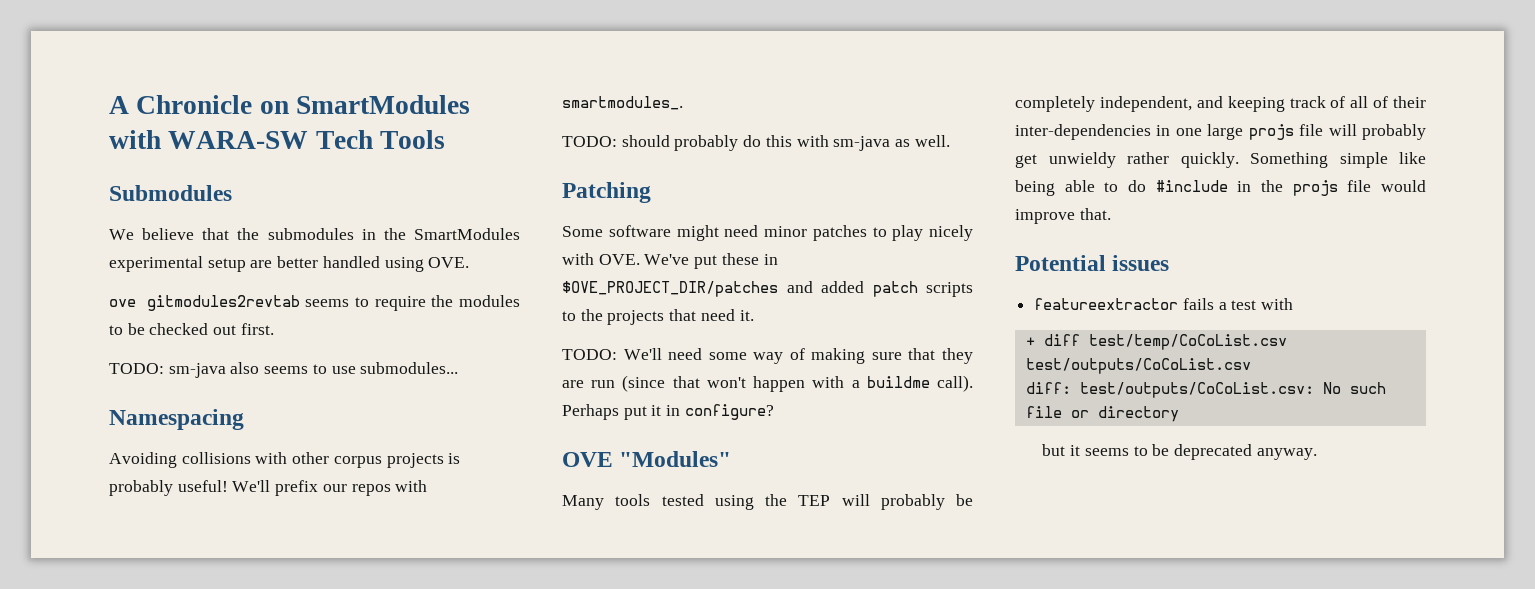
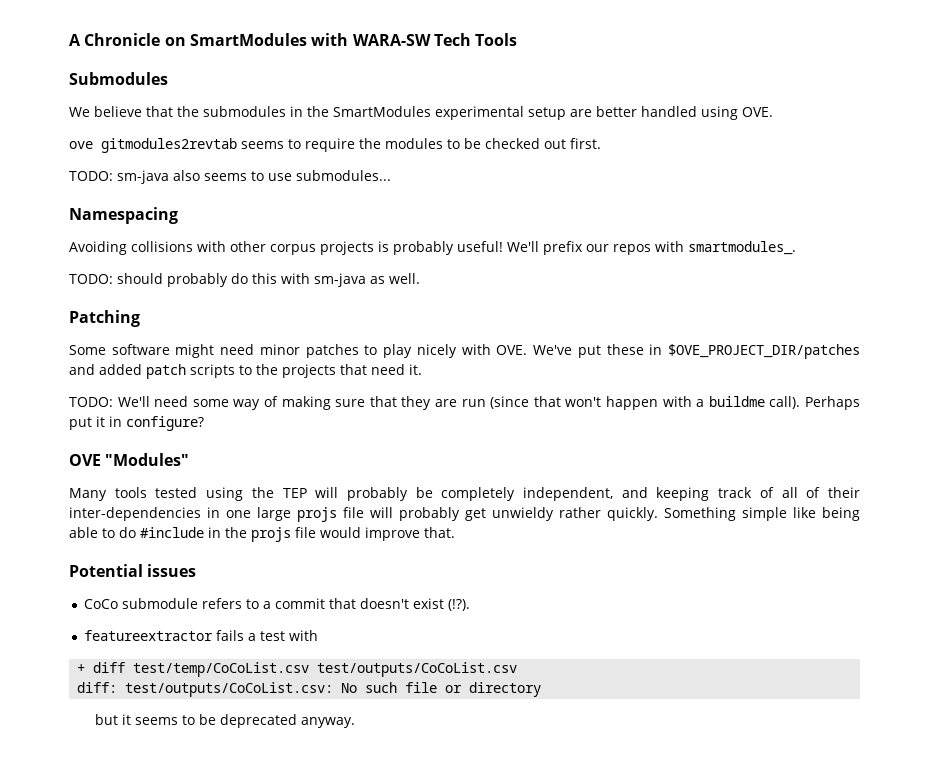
(1170, 263) none -> [84,598,471,611] // CoCo submodule refers to a commit that doesn't exist (!?).

